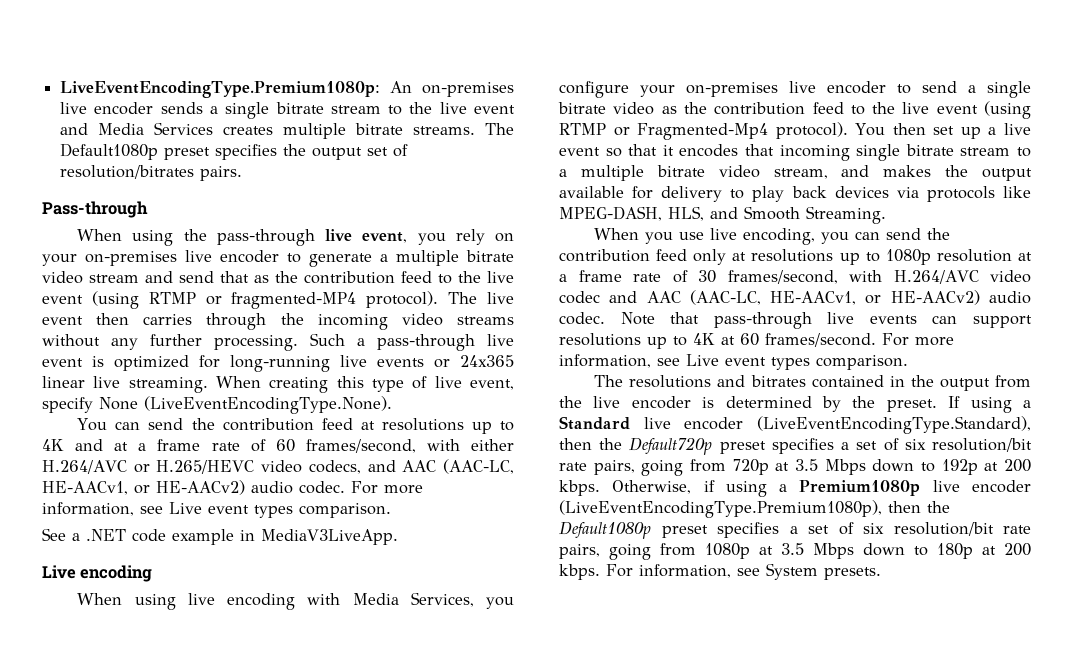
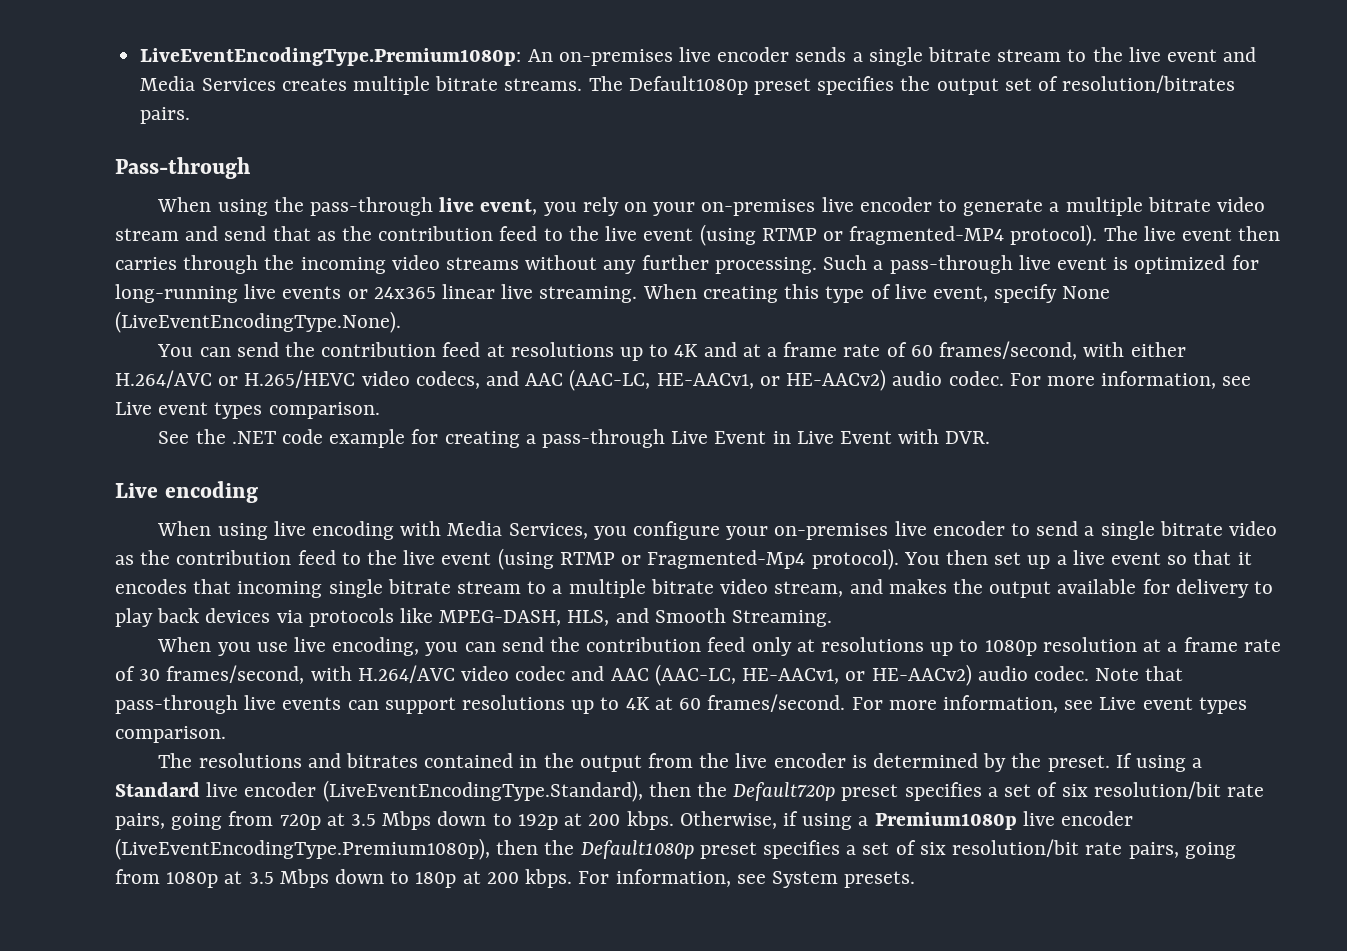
[72,533,80,541] a -> [195,429,226,444] the
[240,529,398,545] in MediaV3LiveApp. -> [411,429,991,448] for creating a pass-through Live Event in Live Event with DVR.

